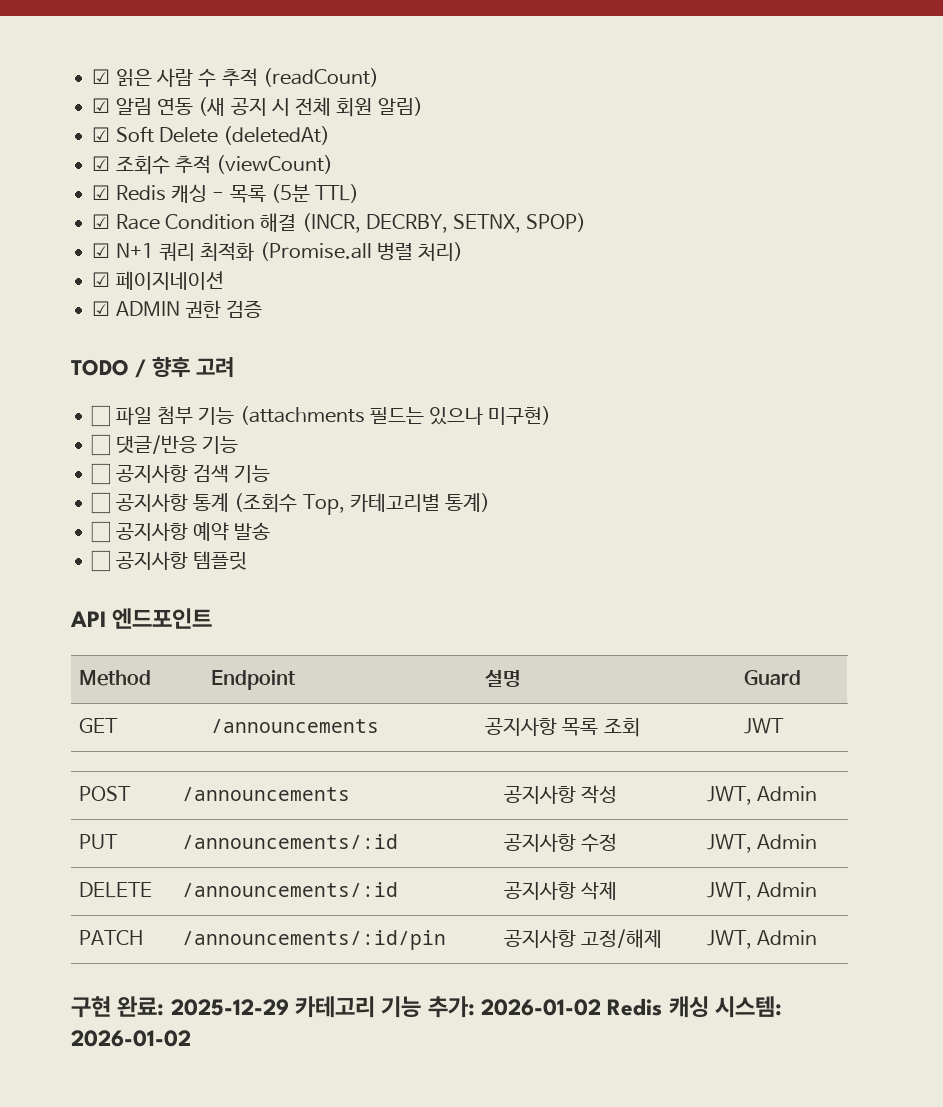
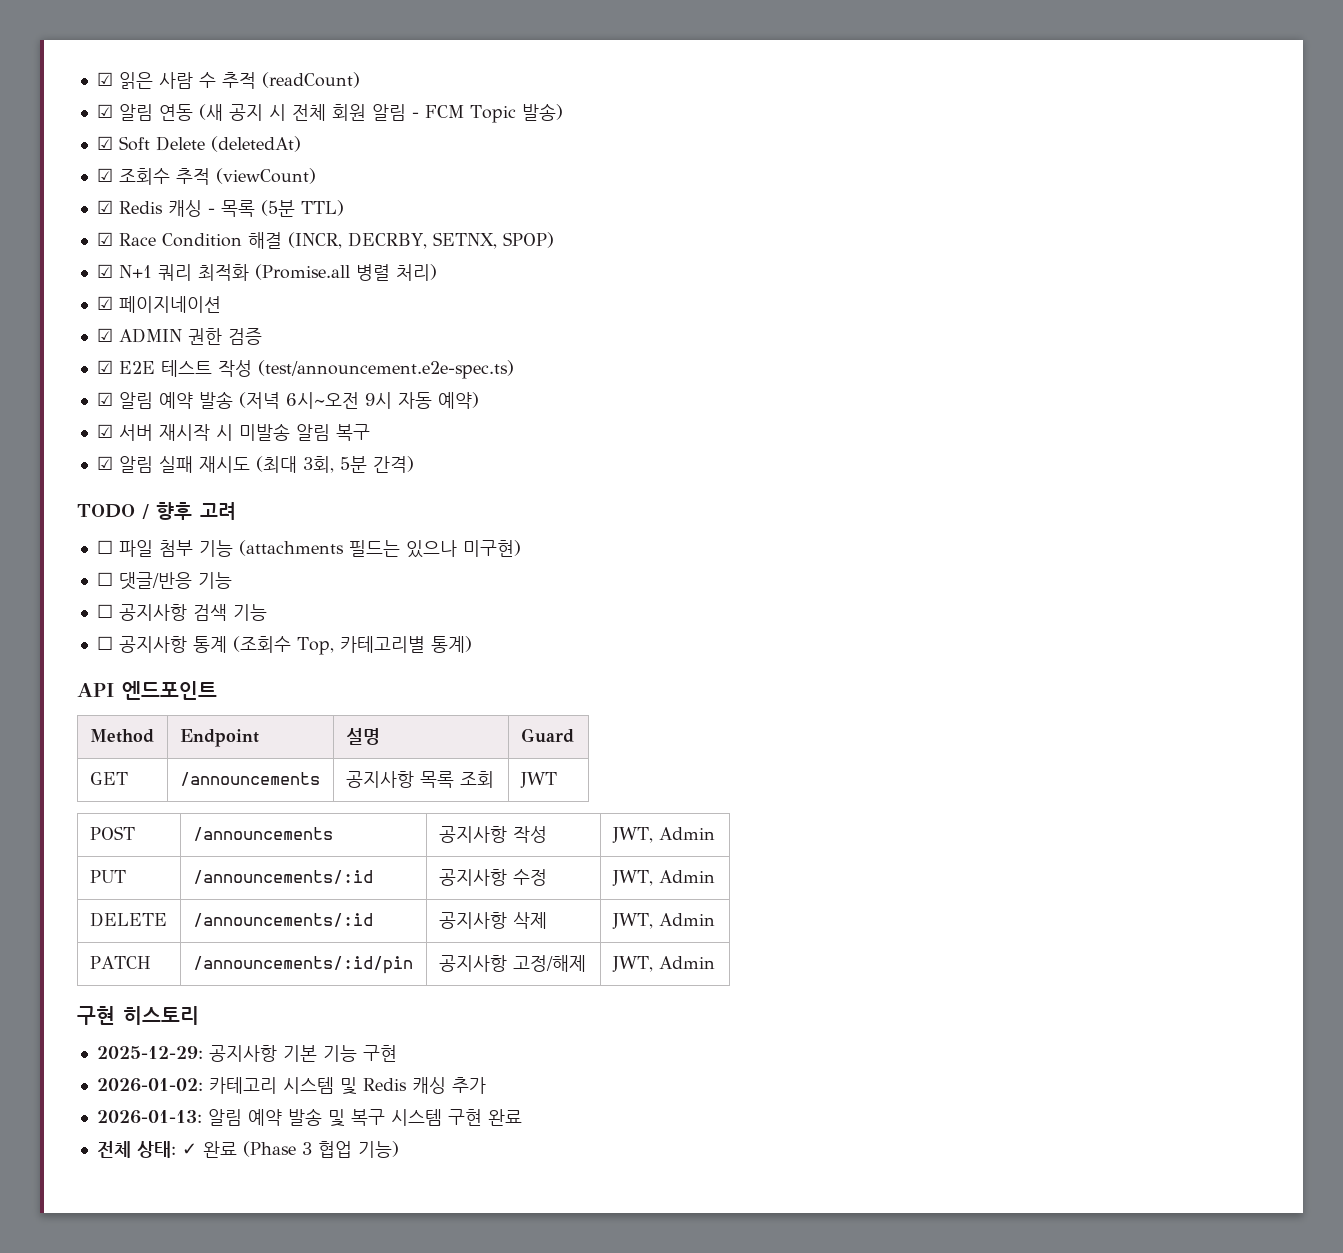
[377,97,423,116] 알림) -> [371,103,563,123] 알림 - FCM Topic 발송)
(263, 309) none -> [96,360,514,379] [96,391,479,409] [96,423,370,441] [96,456,414,473] // ☑ E2E 테스트 작성 (test/announcement.e2e-spec.ts) // ☑ 알림 예약 발송 (저녁 6시~오전 9시 자동 예약) // ☑ 서버 재시작 시 미발송 알림 복구 // ☑ 알림 실패 재시도 (최대 3회, 5분 간격)
[91,521,271,543] [91,550,247,572] // ☐ 공지사항 예약 발송 // ☐ 공지사항 템플릿 -> (472, 644) none
[117,996,783,1018] [71,1030,191,1047] 완료: 2025-12-29 카테고리 기능 추가: 2026-01-02 Redis 캐싱 시스템: 2026-01-02 -> [123,1006,199,1025] [96,1045,397,1062] [96,1077,486,1095] [96,1108,522,1127] [96,1141,399,1158] 히스토리 // 2025-12-29: 공지사항 기본 기능 구현 // 2026-01-02: 카테고리 시스템 및 Redis 캐싱 추가 // 2026-01-13: 알림 예약 발송 및 복구 시스템 구현 완료 // 전체 상태: ✓ 완료 (Phase 3 협업 기능)

